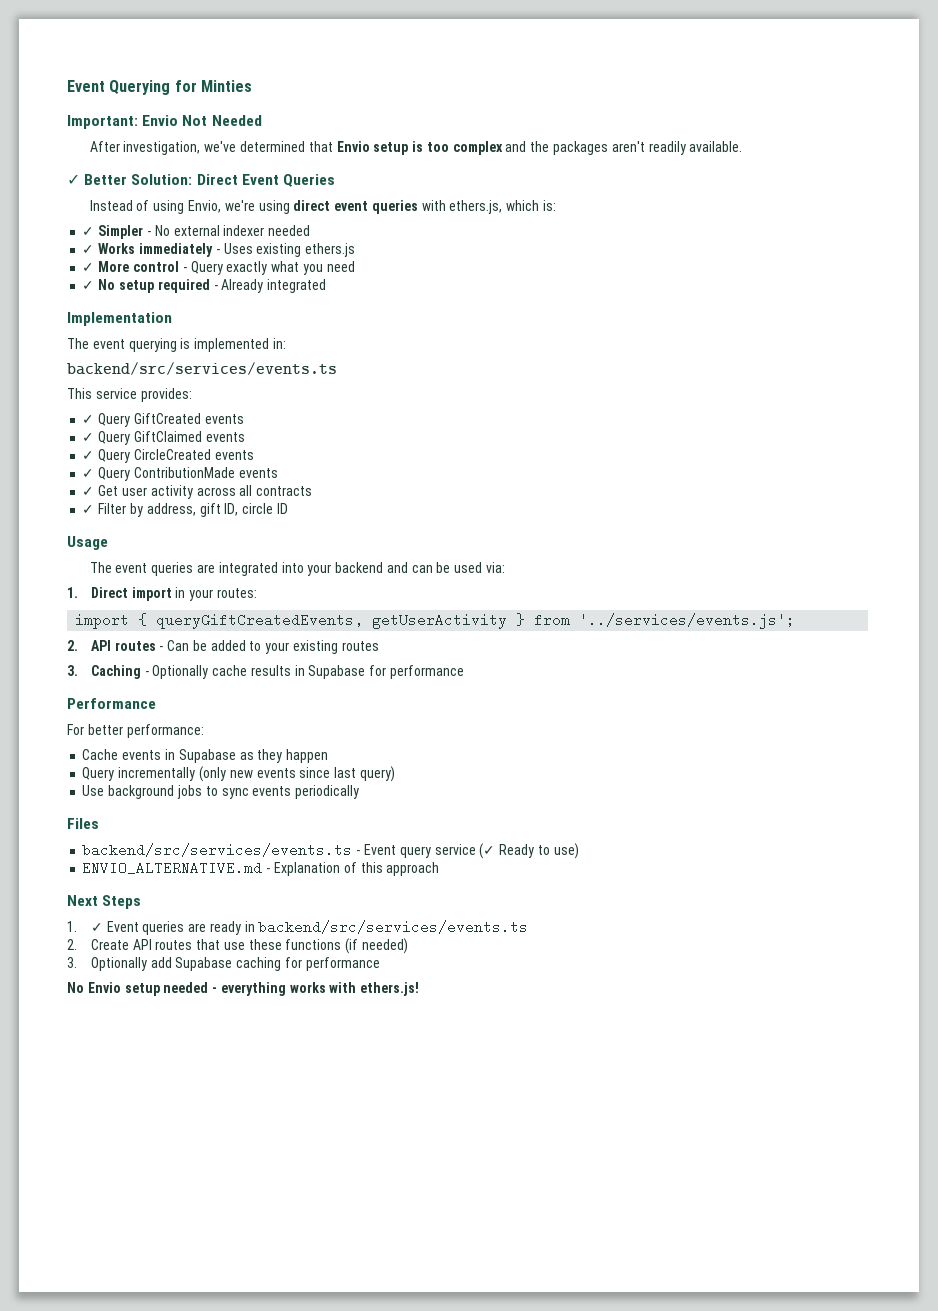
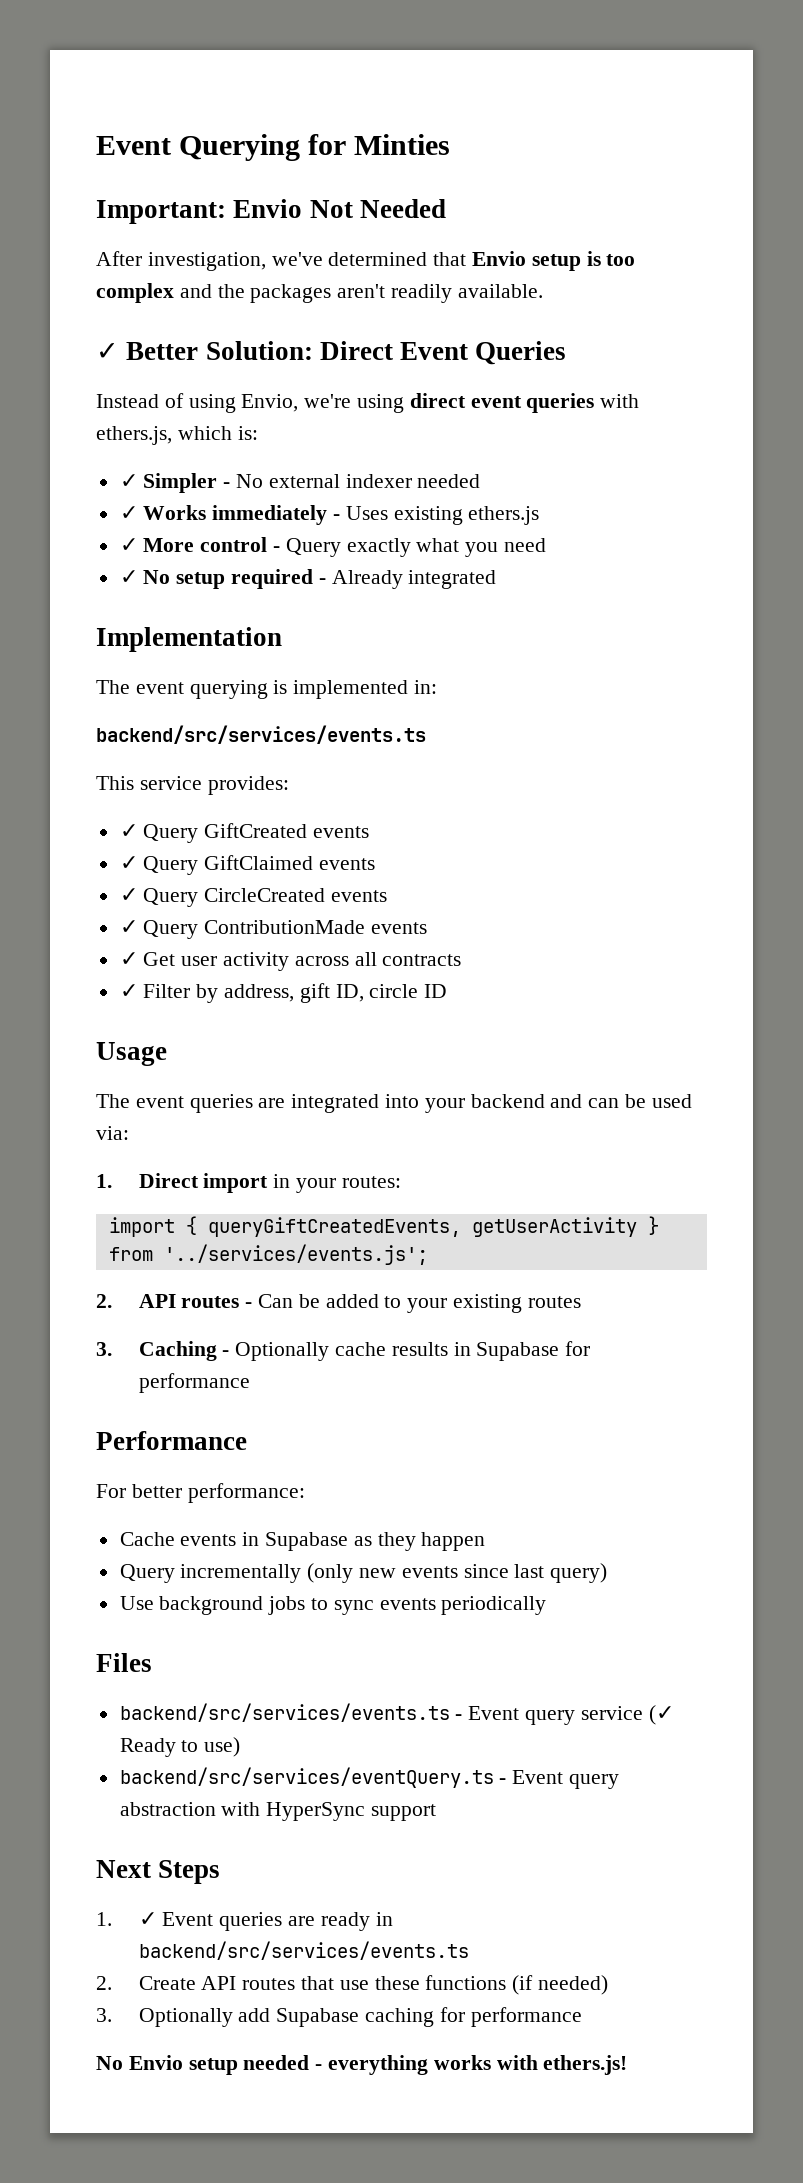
[82,861,440,876] ENVIO_ALTERNATIVE.md - Explanation of this approach -> [119,1767,620,1789] [119,1802,437,1821] backend/src/services/eventQuery.ts - Event query abstraction with HyperSync support

